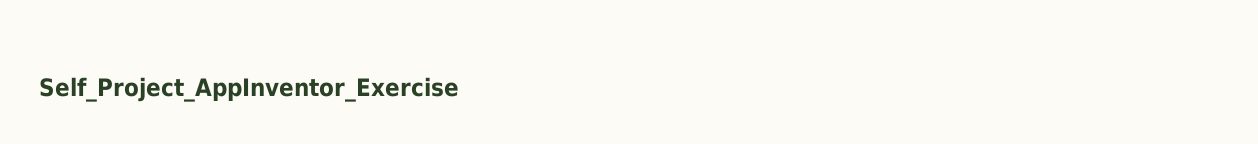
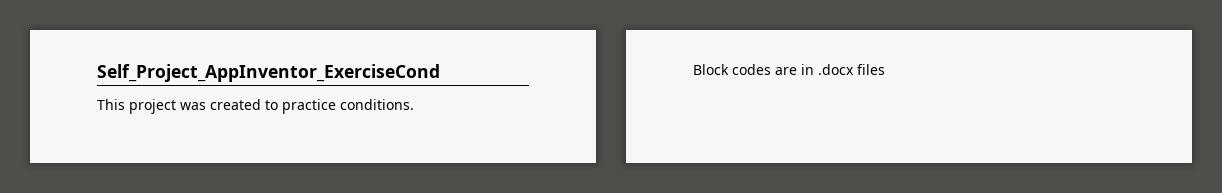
[39,77,459,102] Self_Project_AppInventor_Exercise -> [97,64,440,82] [97,99,414,114] [693,64,885,75] Self_Project_AppInventor_ExerciseCond // This project was created to practice conditions. // Block codes are in .docx files

